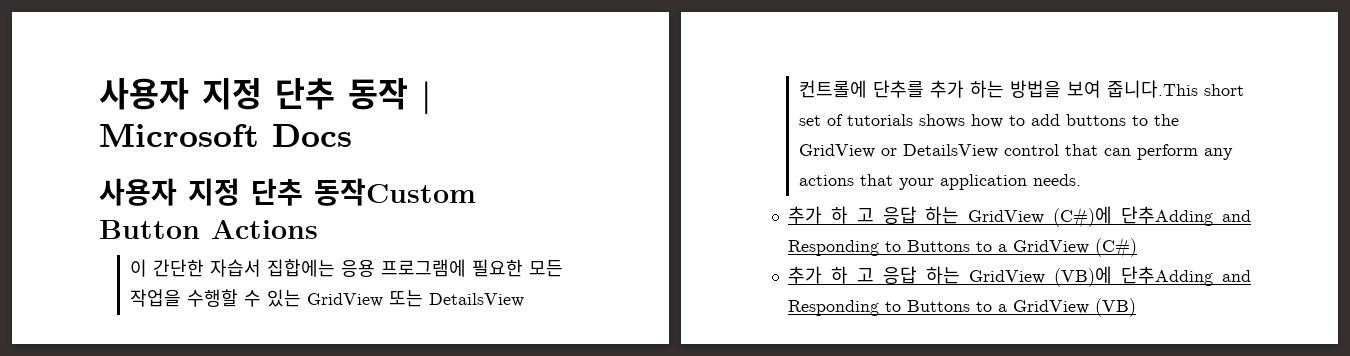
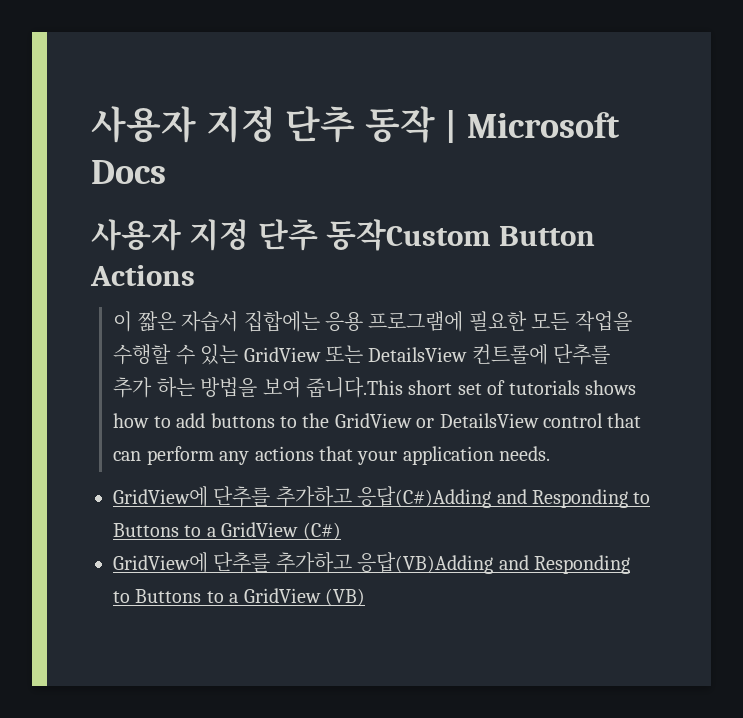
[152,259,204,277] 간단한 -> [137,311,176,331] 짧은
[787,206,1214,228] 추가 하 고 응답 하는 GridView (C#)에 단추Adding -> [113,486,492,508] GridView에 단추를 추가하고 응답(C#)Adding
[787,266,1213,287] 추가 하 고 응답 하는 GridView (VB)에 단추Adding -> [113,552,494,574] GridView에 단추를 추가하고 응답(VB)Adding

